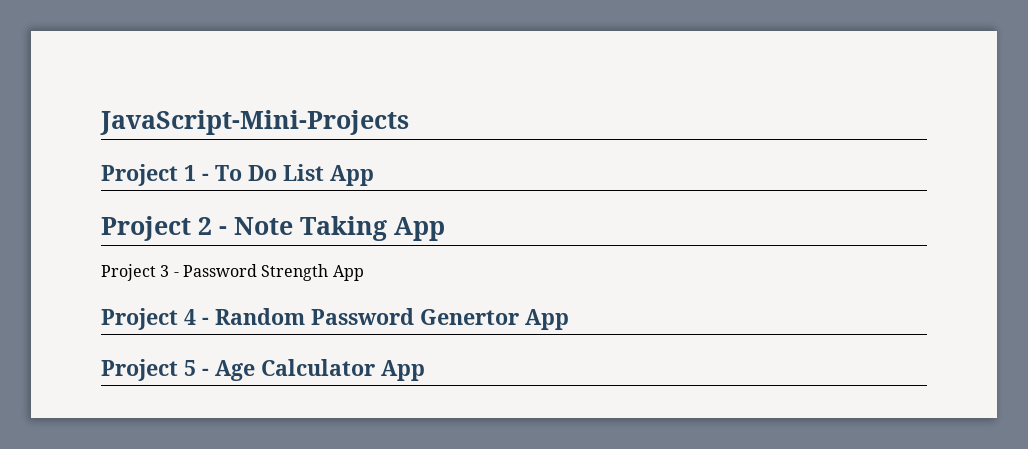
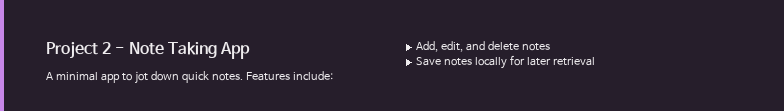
[100,110,409,135] [101,164,374,186] JavaScript-Mini-Projects // Project 1 - To Do List App // -> (46, 50) none
[101,264,364,281] [101,308,569,330] [101,359,425,381] Project 3 - Password Strength App // Project 4 - Random Password Genertor App // Project 5 - Age Calculator App -> [46,71,333,84] [416,41,550,52] [416,55,595,69] A minimal app to jot down quick notes. Features include: // Add, edit, and delete notes // Save notes locally for later retrieval

